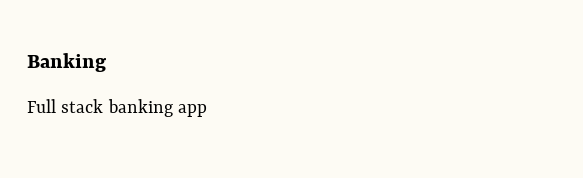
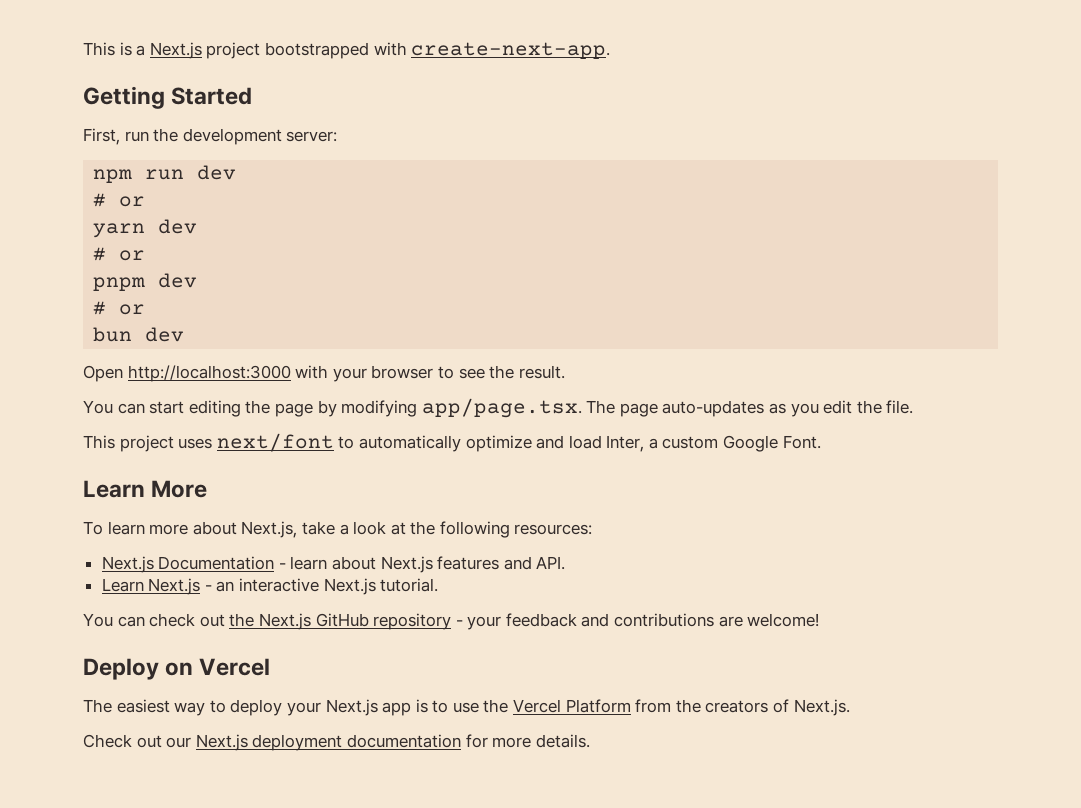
[27,53,106,72] [27,99,207,117] Banking // Full stack banking app -> [83,42,611,59] [83,86,253,109] [83,128,338,145] [93,165,237,183] [93,193,146,207] [93,219,198,238] [93,247,146,261] [93,273,198,291] [93,301,146,315] [93,327,185,342] [83,365,565,382] [83,398,914,418] [83,433,821,452] [83,480,208,498] [83,521,593,538] [101,556,566,573] [101,578,439,595] [83,613,820,630] [83,658,271,680] [83,699,850,716] [83,734,590,751] This is a Next.js project bootstrapped with create-next-app. // Getting Started // First, run the development server: // npm run dev // # or // yarn dev // # or // pnpm dev // # or // bun dev // Open http://localhost:3000 with your browser to see the result. // You can start editing the page by modifying app/page.tsx. The page auto-updates as you edit the file. // This project uses next/font to automatically optimize and load Inter, a custom Google Font. // Learn More // To learn more about Next.js, take a look at the following resources: // Next.js Documentation - learn about Next.js features and API. // Learn Next.js - an interactive Next.js tutorial. // You can check out the Next.js GitHub repository - your feedback and contributions are welcome! // Deploy on Vercel // The easiest way to deploy your Next.js app is to use the Vercel Platform from the creators of Next.js. // Check out our Next.js deployment documentation for more details.

